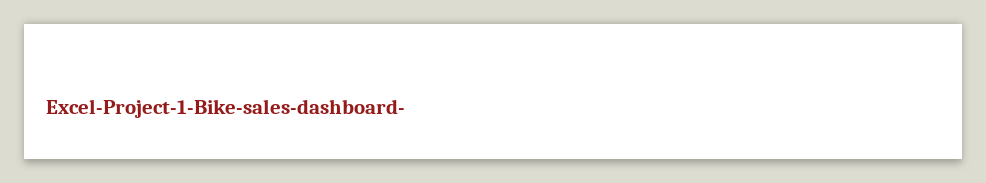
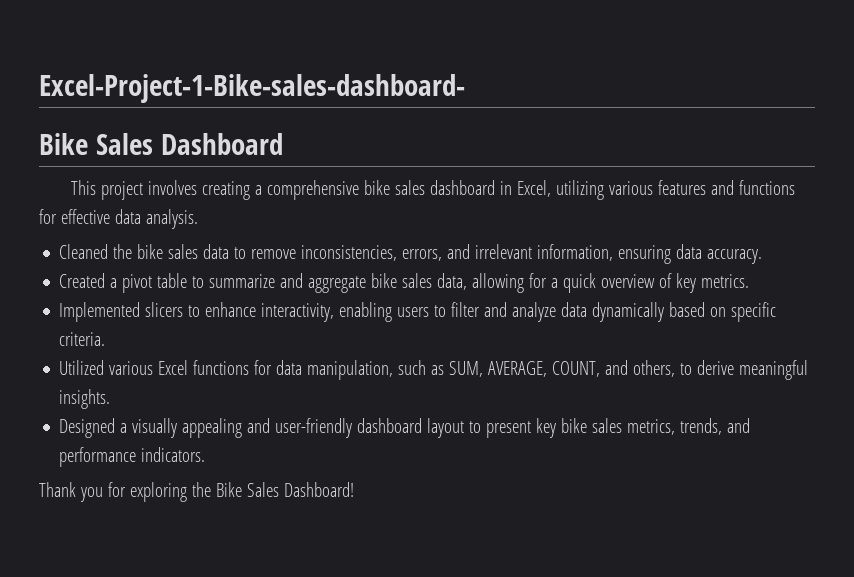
(405, 108) none -> [39,133,283,155] [70,180,795,200] [39,209,198,229] [59,244,763,264] [59,273,750,293] [59,302,777,322] [59,332,106,346] [59,360,809,380] [59,389,111,409] [59,418,751,438] [59,447,206,467] [39,482,354,502] // Bike Sales Dashboard // This project involves creating a comprehensive bike sales dashboard in Excel, utilizing various features and functions for effective data analysis. // Cleaned the bike sales data to remove inconsistencies, errors, and irrelevant information, ensuring data accuracy. // Created a pivot table to summarize and aggregate bike sales data, allowing for a quick overview of key metrics. // Implemented slicers to enhance interactivity, enabling users to filter and analyze data dynamically based on specific criteria. // Utilized various Excel functions for data manipulation, such as SUM, AVERAGE, COUNT, and others, to derive meaningful insights. // Designed a visually appealing and user-friendly dashboard layout to present key bike sales metrics, trends, and performance indicators. // Thank you for exploring the Bike Sales Dashboard!

